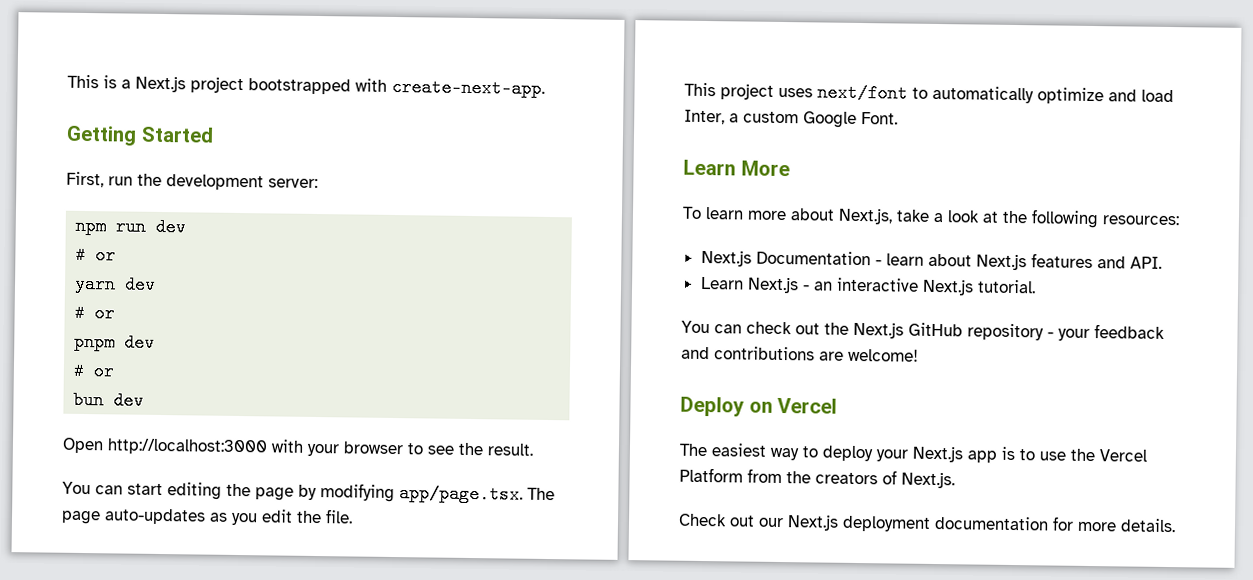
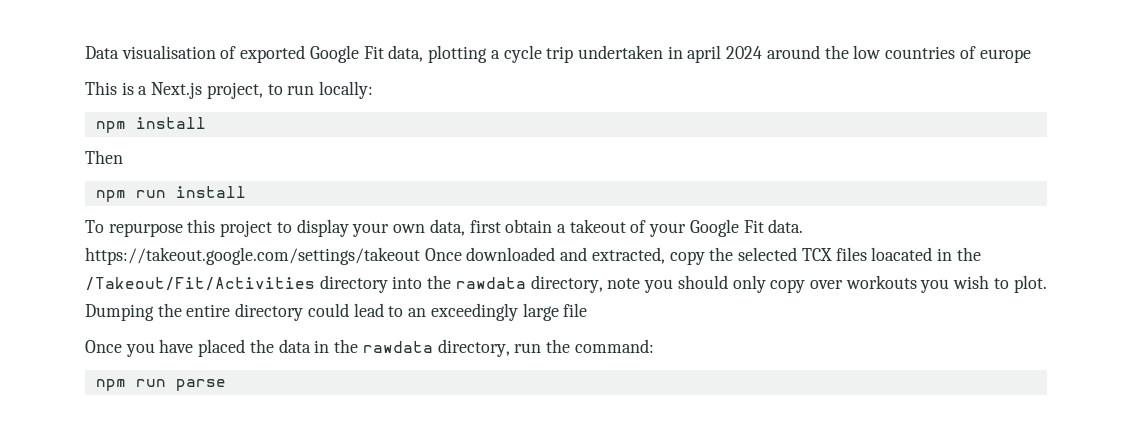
[67,74,545,98] [66,125,214,146] [66,171,318,191] [75,216,187,237] [75,245,117,265] [74,274,157,294] [74,303,116,323] [74,332,156,352] [73,361,116,381] [73,390,145,410] [62,437,534,457] [62,481,555,504] [61,508,353,526] [684,82,1174,105] [684,109,898,128] [683,159,790,177] [682,206,1180,229] [700,249,1162,271] [700,276,1036,296] [681,320,1165,341] [681,346,919,362] [680,396,838,417] [679,443,1147,463] [679,467,955,489] [678,513,1176,533] This is a Next.js project bootstrapped with create-next-app. // Getting Started // First, run the development server: // npm run dev // # or // yarn dev // # or // pnpm dev // # or // bun dev // Open http://localhost:3000 with your browser to see the result. // You can start editing the page by modifying app/page.tsx. The page auto-updates as you edit the file. // This project uses next/font to automatically optimize and load Inter, a custom Google Font. // Learn More // To learn more about Next.js, take a look at the following resources: // Next.js Documentation - learn about Next.js features and API. // Learn Next.js - an interactive Next.js tutorial. // You can check out the Next.js GitHub repository - your feedback and contributions are welcome! // Deploy on Vercel // The easiest way to deploy your Next.js app is to use the Vercel Platform from the creators of Next.js. // Check out our Next.js deployment documentation for more details. -> [85,45,1031,63] [85,81,374,99] [95,117,206,133] [85,150,123,164] [95,186,246,202] [85,219,804,237] [85,247,981,265] [85,275,1047,293] [85,303,588,321] [85,339,654,357] [95,379,226,391] Data visualisation of exported Google Fit data, plotting a cycle trip undertaken in april 2024 around the low countries of europe // This is a Next.js project, to run locally: // npm install // Then // npm run install // To repurpose this project to display your own data, first obtain a takeout of your Google Fit data. https://takeout.google.com/settings/takeout Once downloaded and extracted, copy the selected TCX files loacated in the /Takeout/Fit/Activities directory into the rawdata directory, note you should only copy over workouts you wish to plot. Dumping the entire directory could lead to an exceedingly large file // Once you have placed the data in the rawdata directory, run the command: // npm run parse

